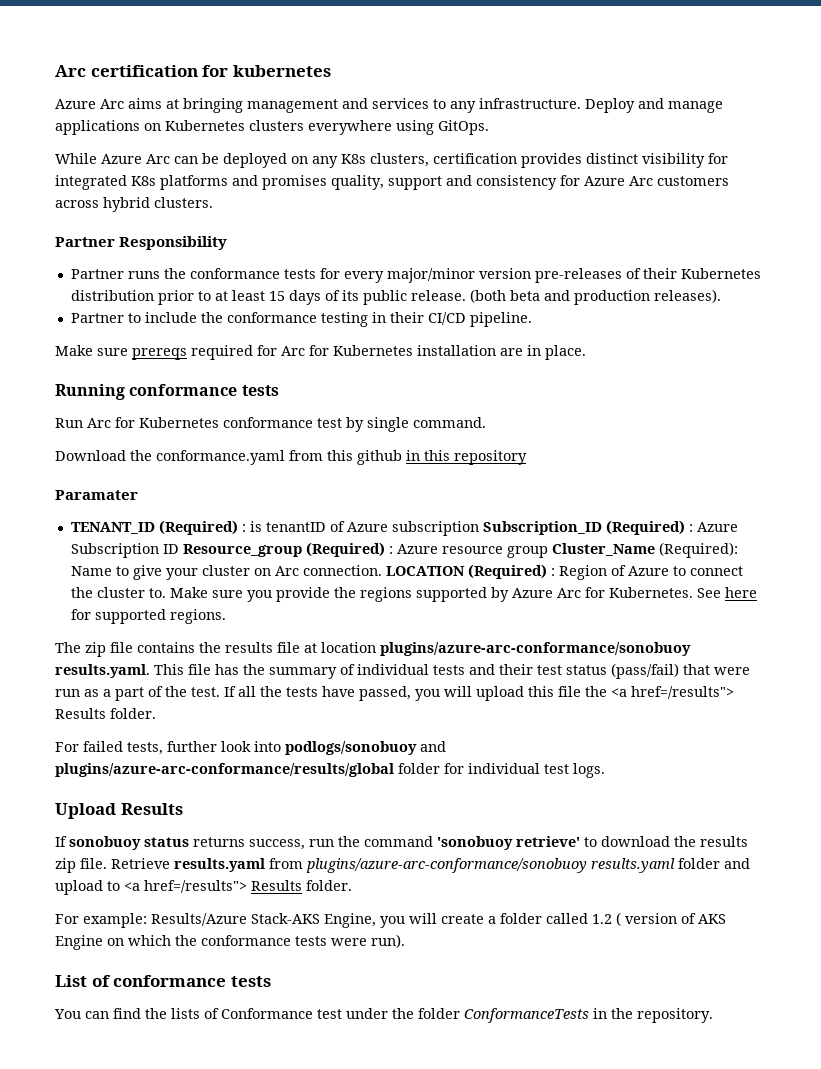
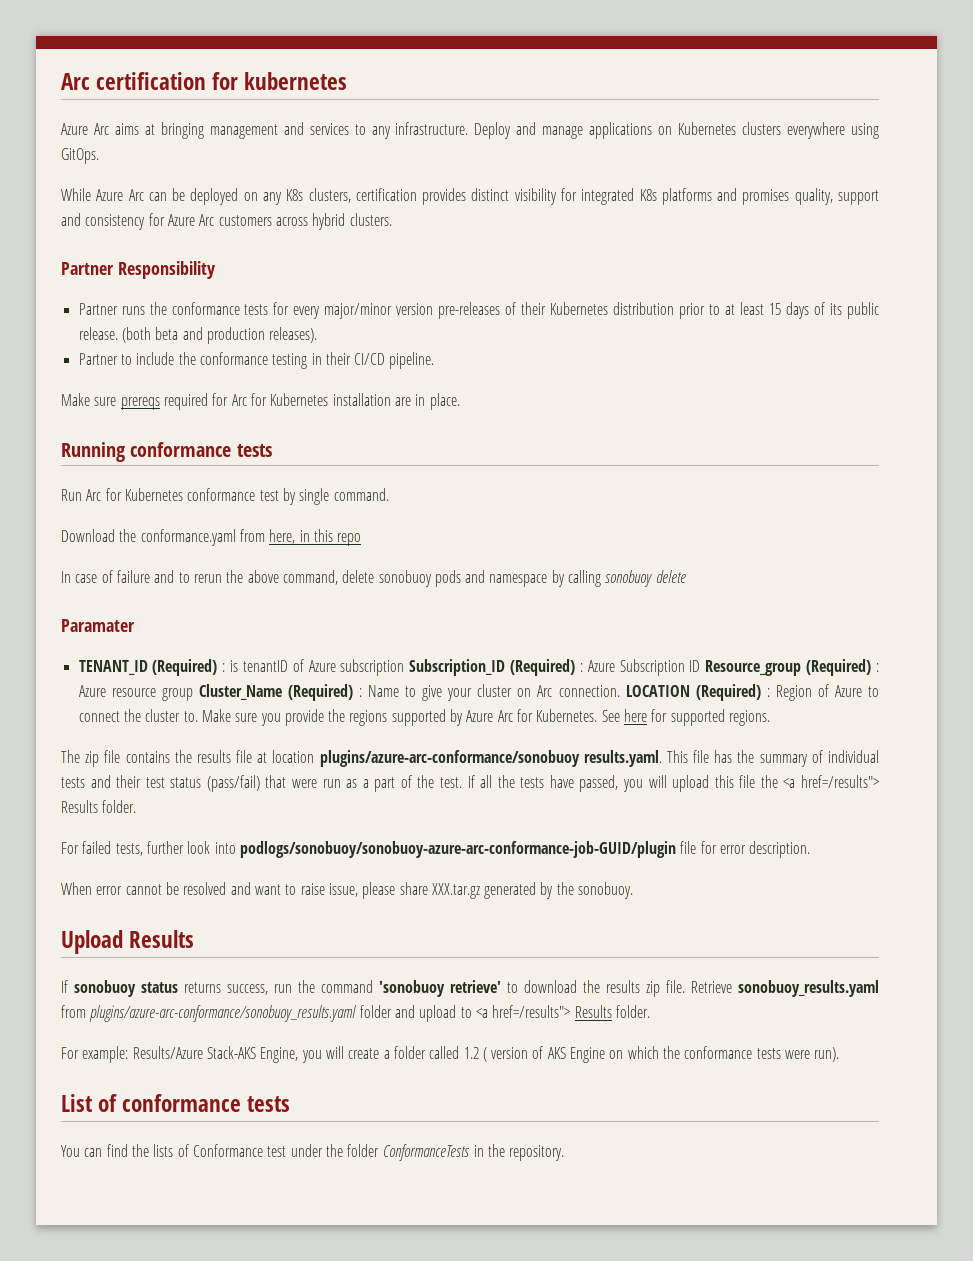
[327,450,527,465] this github in this repository -> [269,529,362,546] [61,570,686,587] here, in this repo // In case of failure and to rerun the above command, delete sonobuoy pods and namespace by calling sonobuoy delete
[658,542,738,558] (Required): -> [287,684,362,701] (Required) :
[285,741,446,755] [55,763,605,778] podlogs/sonobuoy and plugins/azure-arc-conformance/results/global folder for individual test logs. -> [239,841,811,858] [61,882,634,899] podlogs/sonobuoy/sonobuoy-azure-arc-conformance-job-GUID/plugin file for error description. // When error cannot be resolved and want to raise issue, please share XXX.tar.gz generated by the sonobuoy.
[174,858,675,873] results.yaml from plugins/azure-arc-conformance/sonobuoy results.yaml -> [738,980,879,997] [61,1005,357,1022] sonobuoy_results.yaml from plugins/azure-arc-conformance/sonobuoy_results.yaml

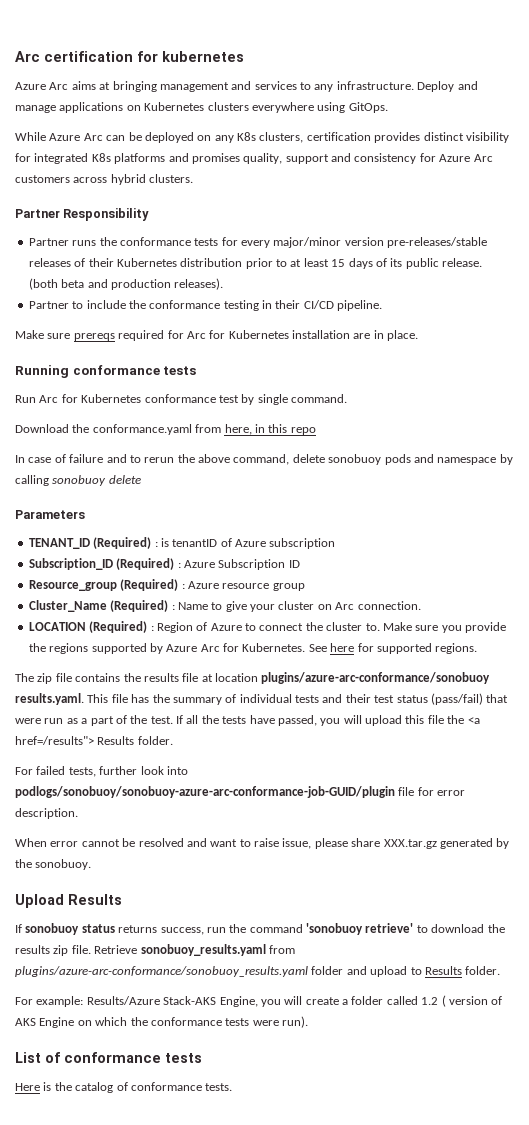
[438,302,501,319] pre-releases -> [387,237,488,248] [28,258,71,267] pre-releases/stable releases
[61,619,135,632] Paramater -> [15,510,85,519] Parameters
(405, 667) none -> (336, 543) //
(701, 666) none -> (300, 564) //
(193, 694) none -> (305, 587) //
(620, 691) none -> (421, 605) //
[475,1005,571,1018] <a href=/results"> -> (422, 971) none
[61,1144,565,1161] You can find the lists of Conformance test under the folder ConformanceTests in the repository. -> [15,1082,233,1093] Here is the catalog of conformance tests.

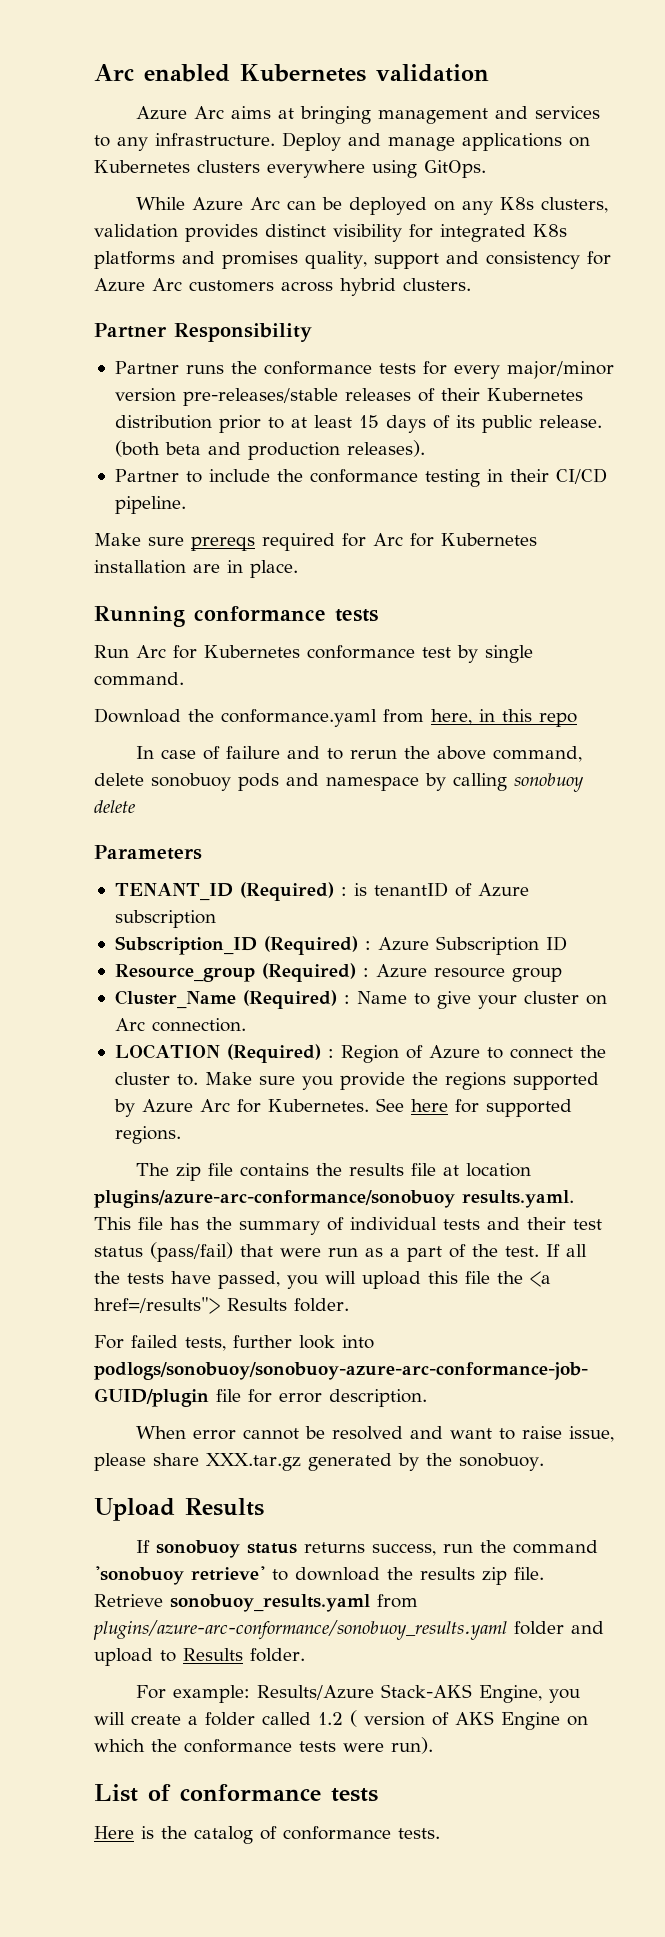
[15,51,244,62] Arc certification for kubernetes -> [94,64,489,82] Arc enabled Kubernetes validation
[306,132,371,141] certification -> [94,224,178,238] validation

